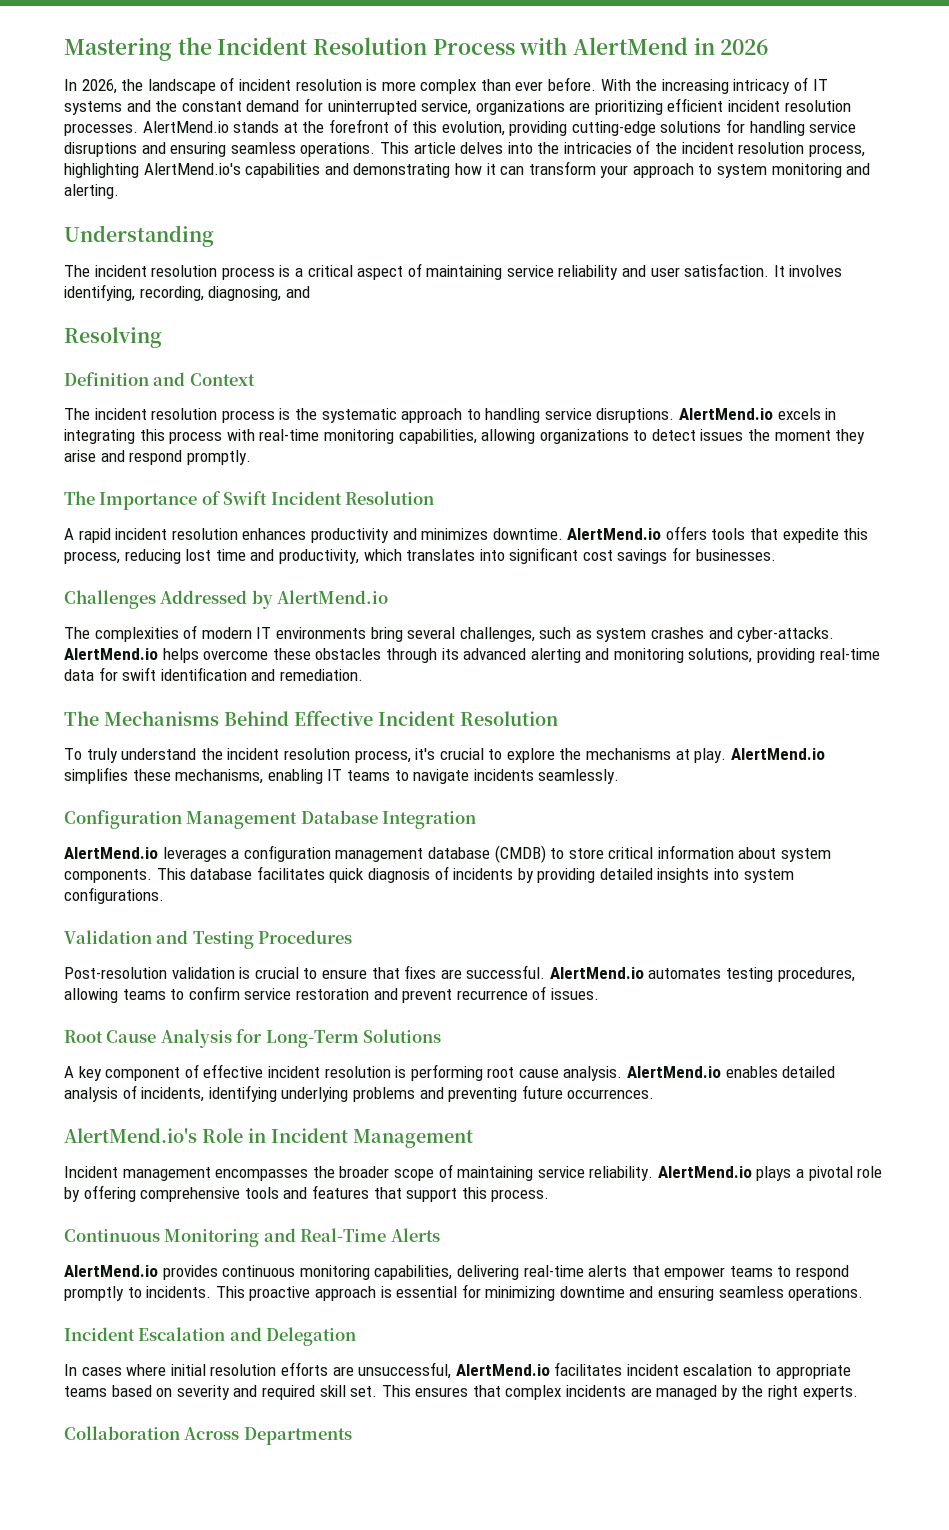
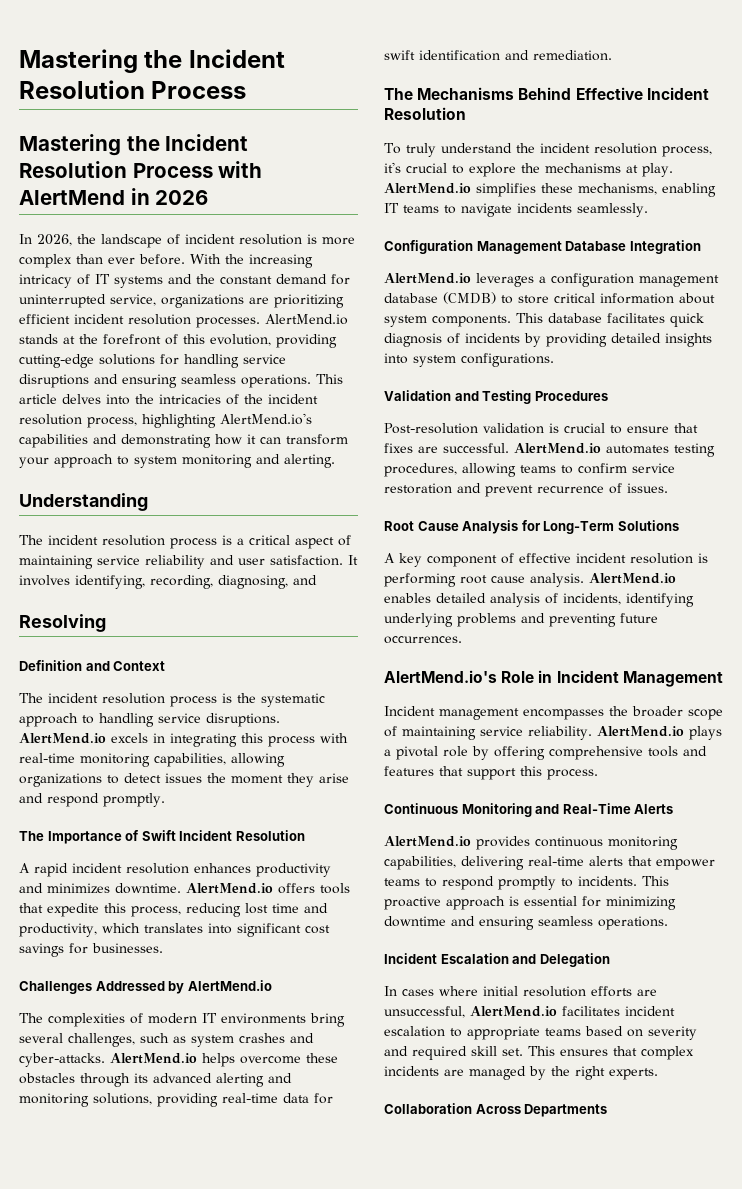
[64,37,515,61] Mastering the Incident Resolution Process -> [19,49,285,73] [19,80,247,99] [19,134,249,156] [19,161,213,178] Mastering the Incident Resolution Process // Mastering the Incident Resolution Process

